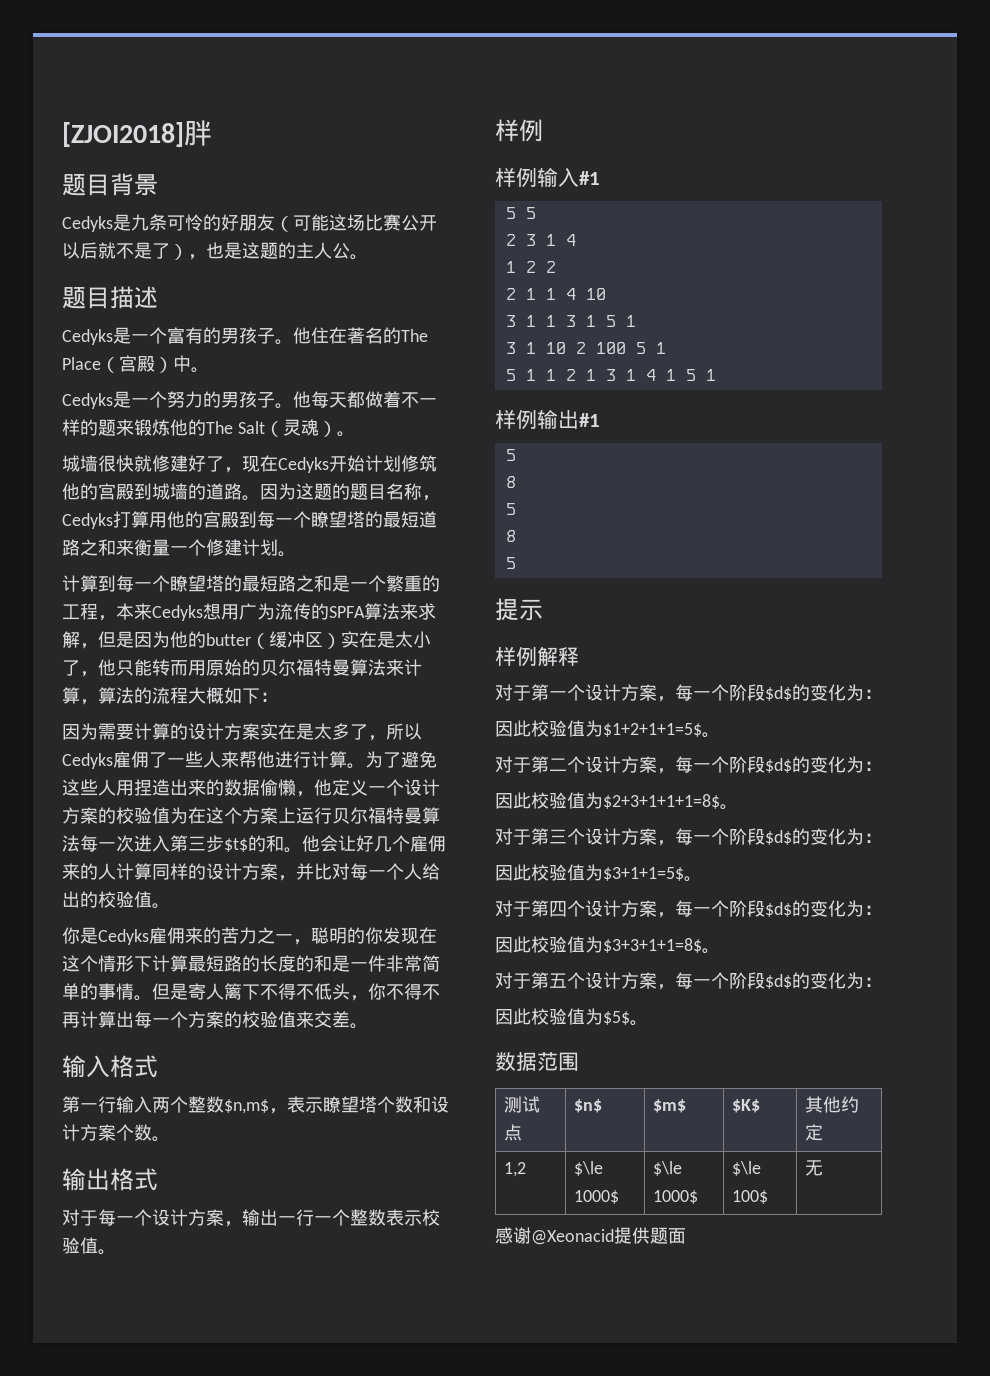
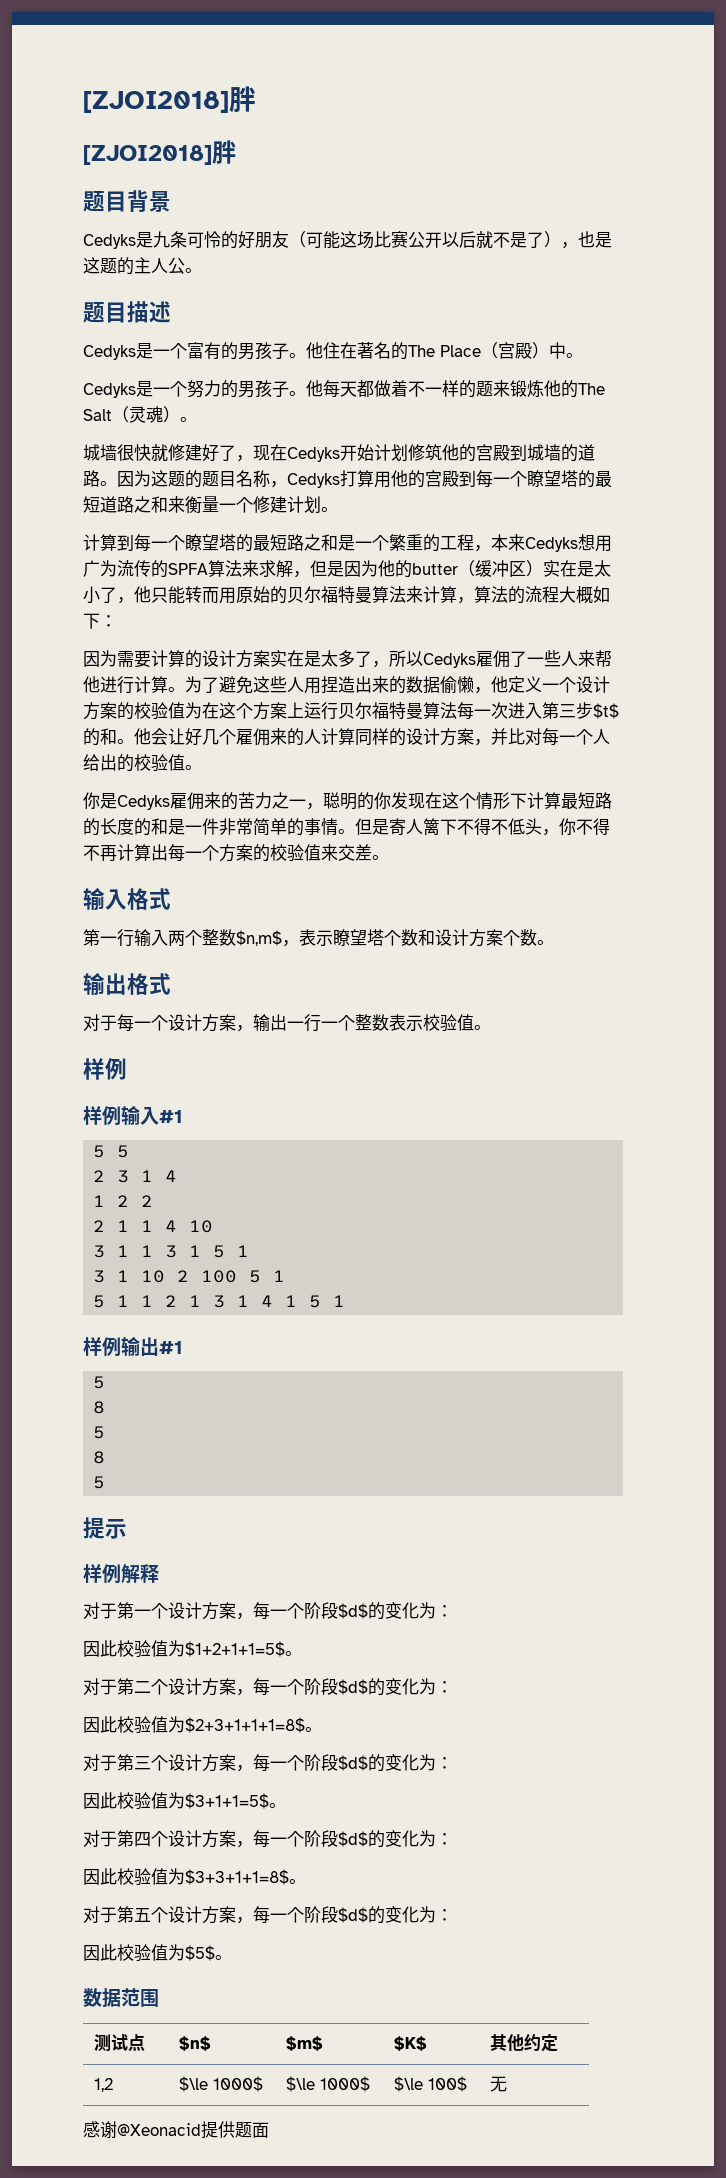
[62,120,212,147] [ZJOI2018]胖 -> [83,86,256,113] [83,140,236,165] [ZJOI2018]胖 // [ZJOI2018]胖

